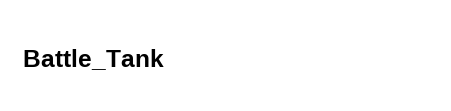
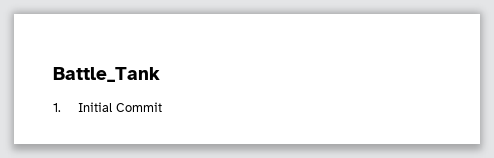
(164, 59) none -> [53,102,162,112] // 1. Initial Commit

